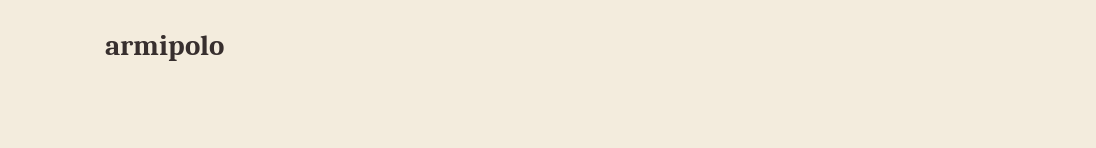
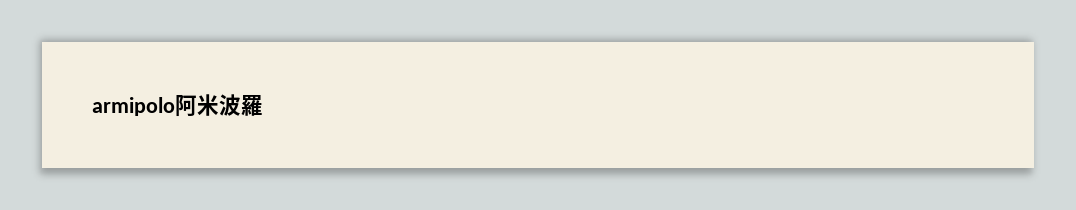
(224, 48) none -> [175,94,263,117] 阿米波羅

